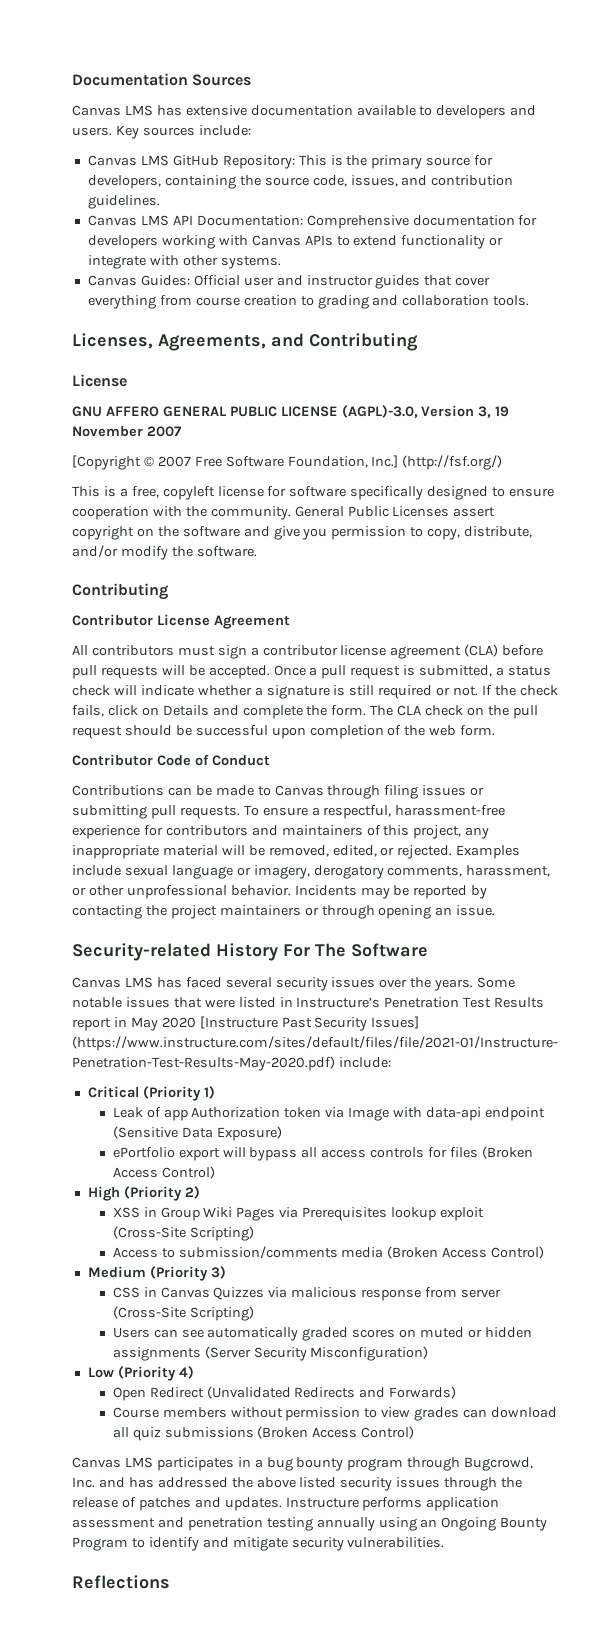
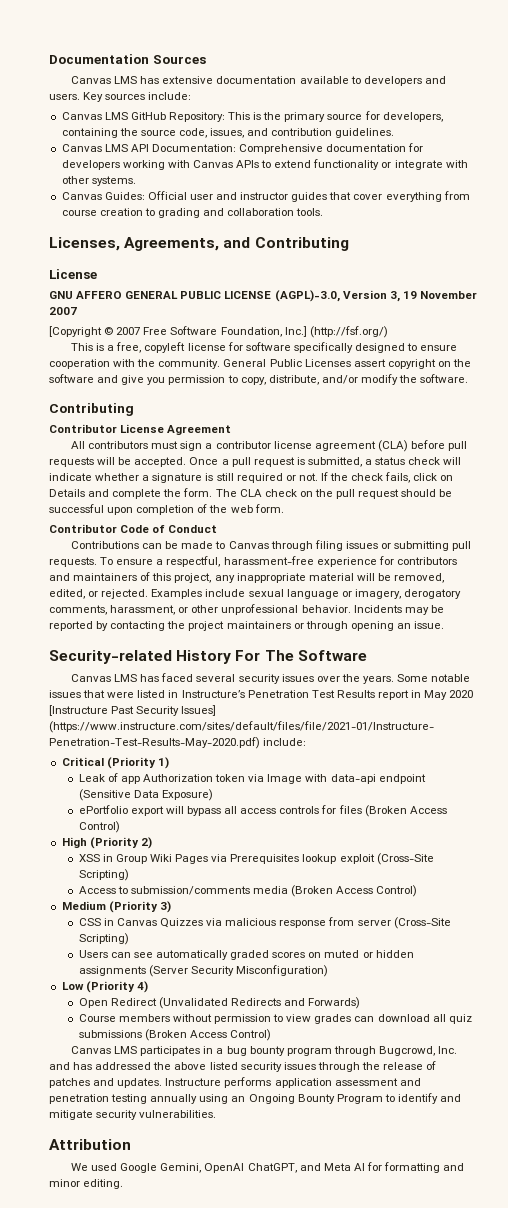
[72,1575,170,1589] Reflections -> [49,1139,131,1150] [70,1162,465,1173] [49,1179,124,1189] Attribution // We used Google Gemini, OpenAI ChatGPT, and Meta AI for formatting and minor editing.

